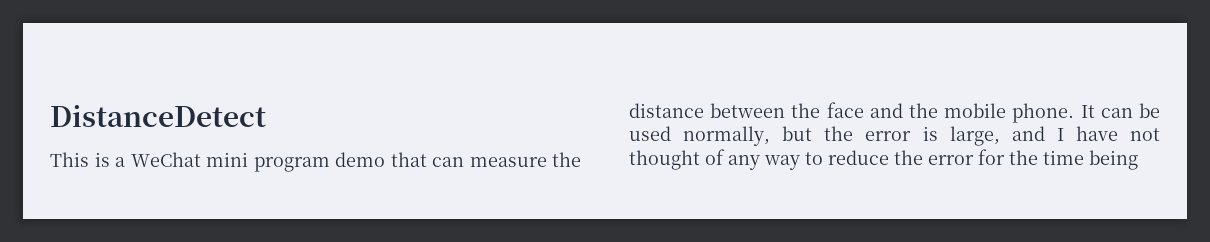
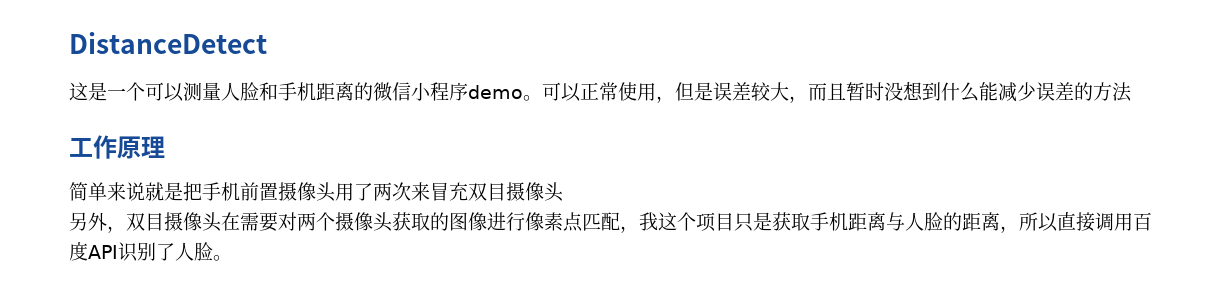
[50,152,581,172] [629,102,1160,123] [629,126,1160,146] [629,149,1138,170] This is a WeChat mini program demo that can measure the distance between the face and the mobile phone. It can be used normally, but the error is large, and I have not thought of any way to reduce the error for the time being -> [69,81,1132,103] [69,135,165,159] [69,182,564,202] [69,212,1152,233] [69,242,232,262] 这是一个可以测量人脸和手机距离的微信小程序demo。可以正常使用，但是误差较大，而且暂时没想到什么能减少误差的方法 // 工作原理 // 简单来说就是把手机前置摄像头用了两次来冒充双目摄像头 // 另外，双目摄像头在需要对两个摄像头获取的图像进行像素点匹配，我这个项目只是获取手机距离与人脸的距离，所以直接调用百度API识别了人脸。

